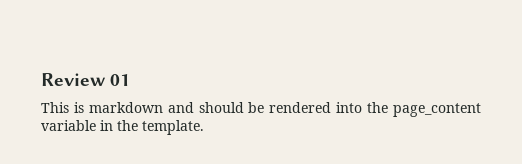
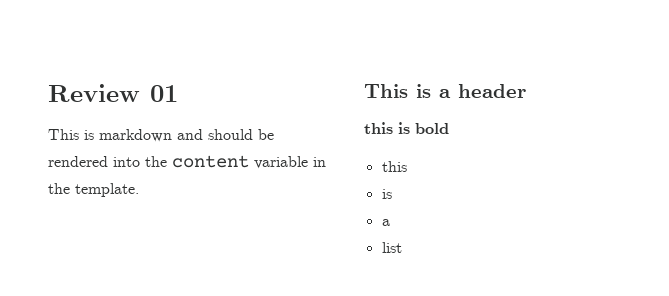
[393,103,482,117] page_content -> [172,155,249,168] content
(204, 127) none -> [364,84,526,98] [364,122,449,134] [381,161,407,172] [381,189,392,199] [381,219,390,226] [381,242,402,253] // This is a header // this is bold // this // is // a // list

